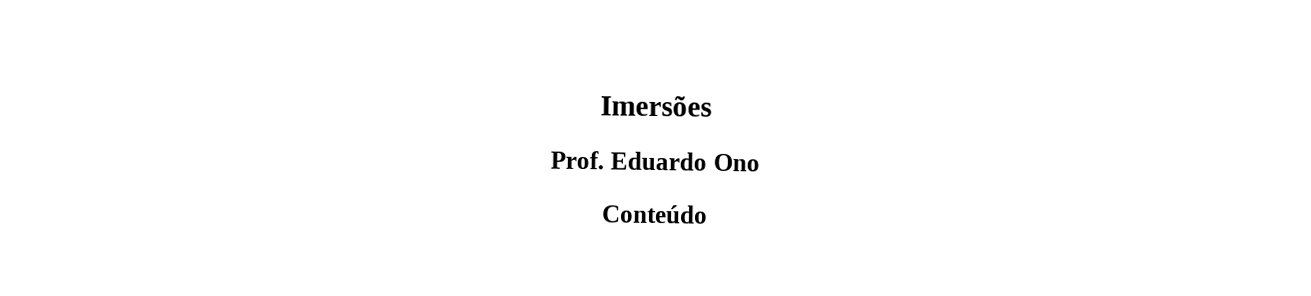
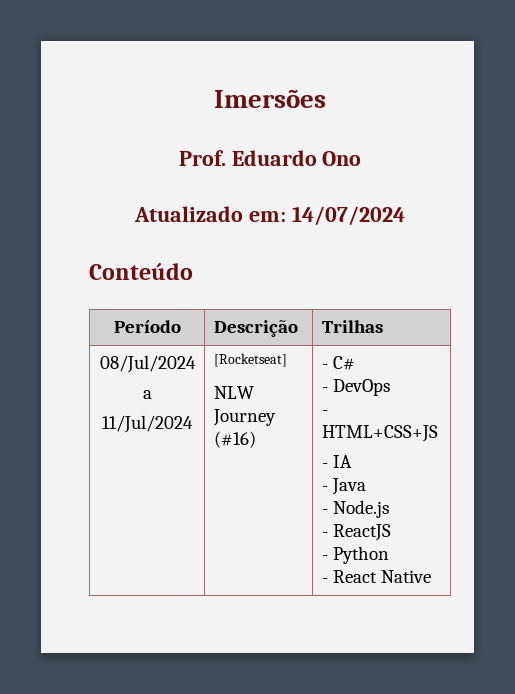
[601,204,708,224] Conteúdo -> [134,206,405,226] [89,263,193,280] [113,320,181,333] [213,320,298,337] [321,320,383,333] [99,355,196,373] [142,390,152,399] [102,415,193,433] [213,353,287,367] [213,386,254,399] [212,409,276,426] [213,431,256,448] [321,356,356,370] [321,379,391,396] [321,410,328,415] [321,425,438,442] [321,455,353,468] [321,478,367,495] [321,500,390,518] [321,524,392,541] [321,546,390,564] [321,570,432,583] Atualizado em: 14/07/2024 // Conteúdo // Período | Descrição | Trilhas // 08/Jul/2024 // a // 11/Jul/2024 | [Rocketseat] // NLW Journey (#16) | - C# // - DevOps // - HTML+CSS+JS // - IA // - Java // - Node.js // - ReactJS // - Python // - React Native

